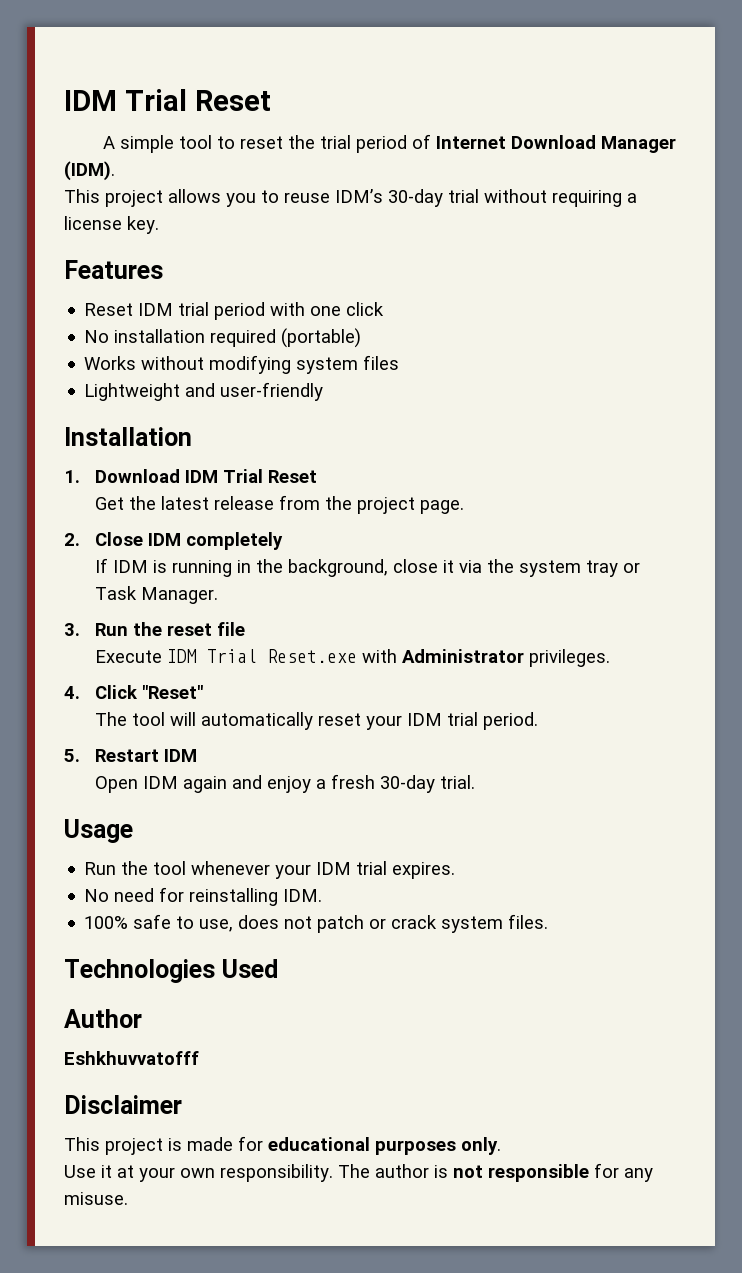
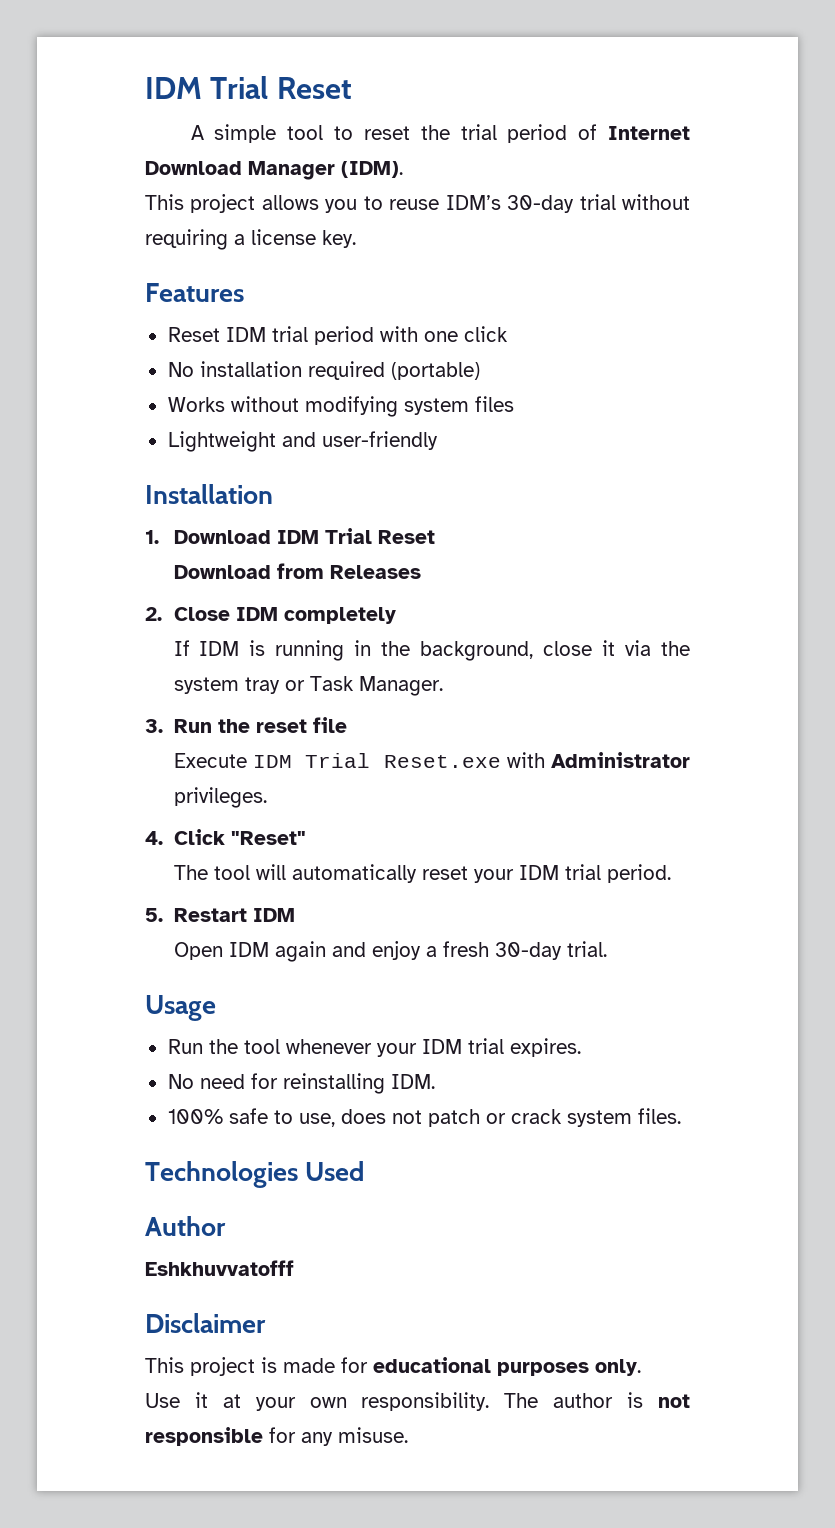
[94,495,464,514] Get the latest release from the project page. -> [173,563,421,579] Download from Releases

